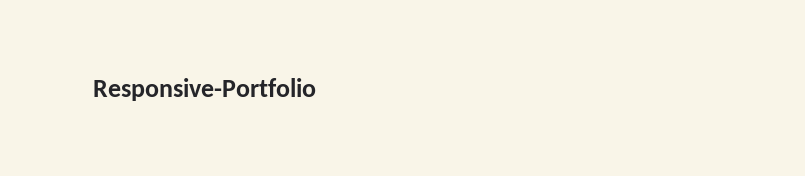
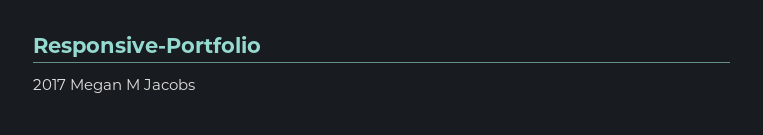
(316, 89) none -> [33,79,196,93] // 2017 Megan M Jacobs

